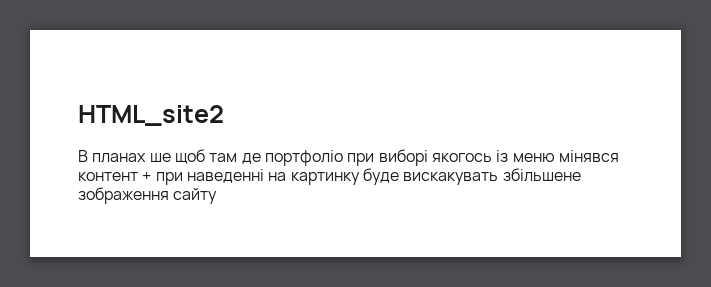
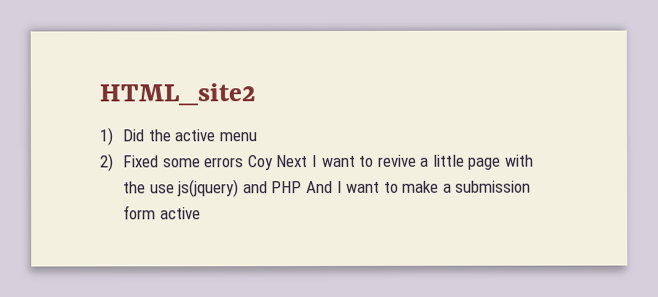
[78,149,619,166] [78,168,581,185] [78,187,218,204] В планах ше щоб там де портфоліо при виборі якогось із меню мінявся контент + при наведенні на картинку буде вискакувать збільшене зображення сайту -> [99,127,257,146] [100,153,535,172] [123,179,532,198] [123,205,201,220] 1) Did the active menu // 2) Fixed some errors Coy Next I want to revive a little page with the use js(jquery) and PHP And I want to make a submission form active

